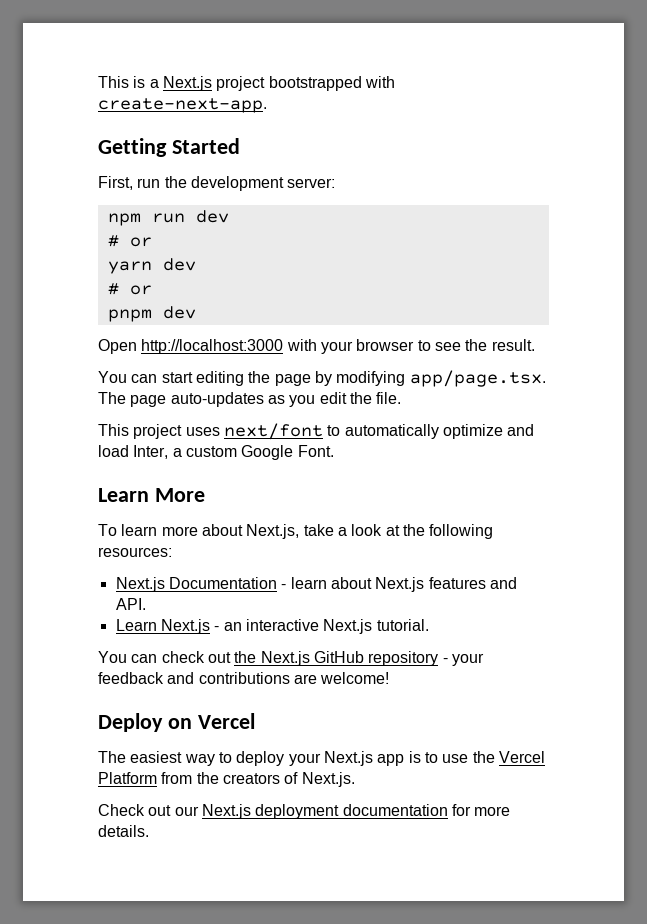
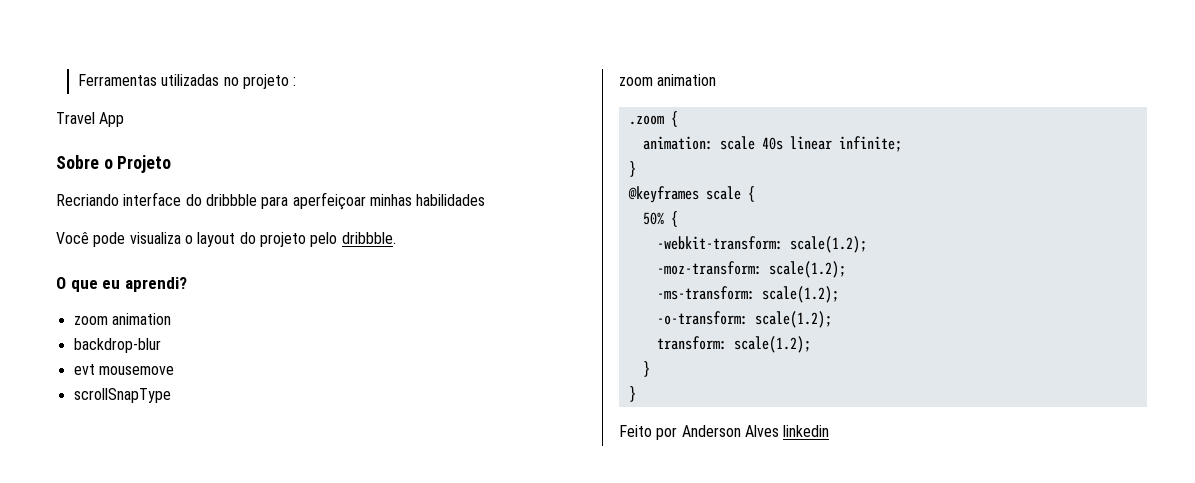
[98,76,395,91] [98,98,267,113] [98,138,240,157] [98,176,336,191] [107,210,229,226] [107,235,152,247] [107,258,196,274] [107,283,152,295] [107,306,196,322] [98,339,535,354] [98,370,546,387] [98,392,402,407] [98,423,535,440] [98,445,334,460] [98,488,205,502] [98,524,494,539] [98,547,172,557] [115,577,517,592] [115,598,146,610] [115,619,429,634] [98,651,484,666] [98,672,390,684] [98,713,255,732] [98,751,545,766] [98,772,355,787] [98,804,511,819] [98,825,149,837] This is a Next.js project bootstrapped with create-next-app. // Getting Started // First, run the development server: // npm run dev // # or // yarn dev // # or // pnpm dev // Open http://localhost:3000 with your browser to see the result. // You can start editing the page by modifying app/page.tsx. The page auto-updates as you edit the file. // This project uses next/font to automatically optimize and load Inter, a custom Google Font. // Learn More // To learn more about Next.js, take a look at the following resources: // Next.js Documentation - learn about Next.js features and API. // Learn Next.js - an interactive Next.js tutorial. // You can check out the Next.js GitHub repository - your feedback and contributions are welcome! // Deploy on Vercel // The easiest way to deploy your Next.js app is to use the Vercel Platform from the creators of Next.js. // Check out our Next.js deployment documentation for more details. -> [78,74,297,89] [56,112,125,127] [56,155,172,173] [56,192,486,210] [56,232,396,247] [56,277,187,292] [73,313,171,325] [73,338,161,353] [73,364,174,375] [73,388,171,403] [619,74,717,86] [628,111,678,127] [642,136,902,152] [628,161,636,177] [627,186,755,203] [642,211,678,227] [656,236,867,253] [656,261,846,278] [656,286,839,303] [656,311,832,328] [656,336,811,353] [642,361,650,377] [628,386,636,402] [619,425,830,440] Ferramentas utilizadas no projeto : // Travel App // Sobre o Projeto // Recriando interface do dribbble para aperfeiçoar minhas habilidades // Você pode visualiza o layout do projeto pelo dribbble. // O que eu aprendi? // zoom animation // backdrop-blur // evt mousemove // scrollSnapType // zoom animation // .zoom { // animation: scale 40s linear infinite; // } // @keyframes scale { // 50% { // -webkit-transform: scale(1.2); // -moz-transform: scale(1.2); // -ms-transform: scale(1.2); // -o-transform: scale(1.2); // transform: scale(1.2); // } // } // Feito por Anderson Alves linkedin

